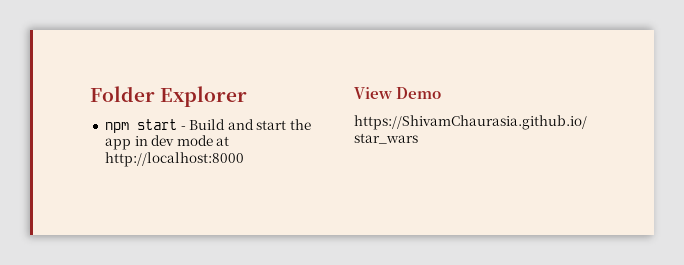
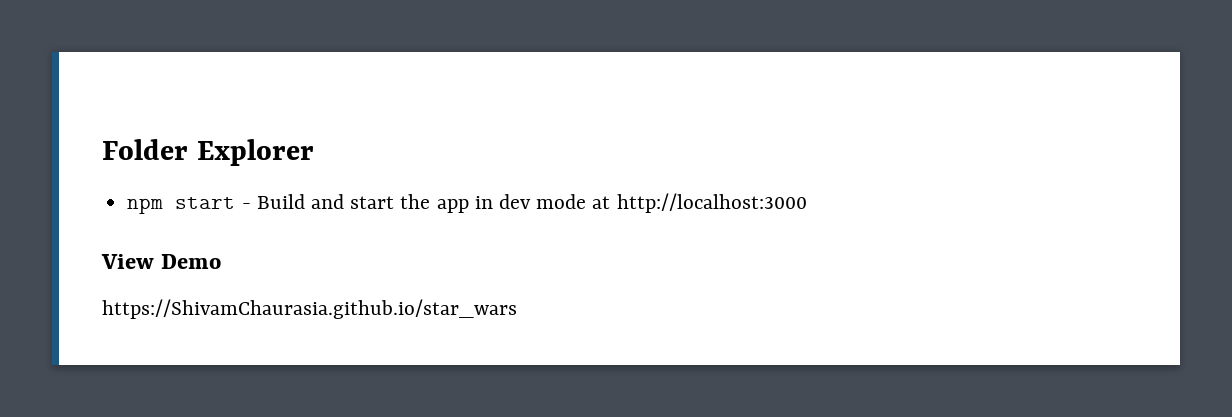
[104,152,244,167] http://localhost:8000 -> [616,193,807,213] http://localhost:3000

